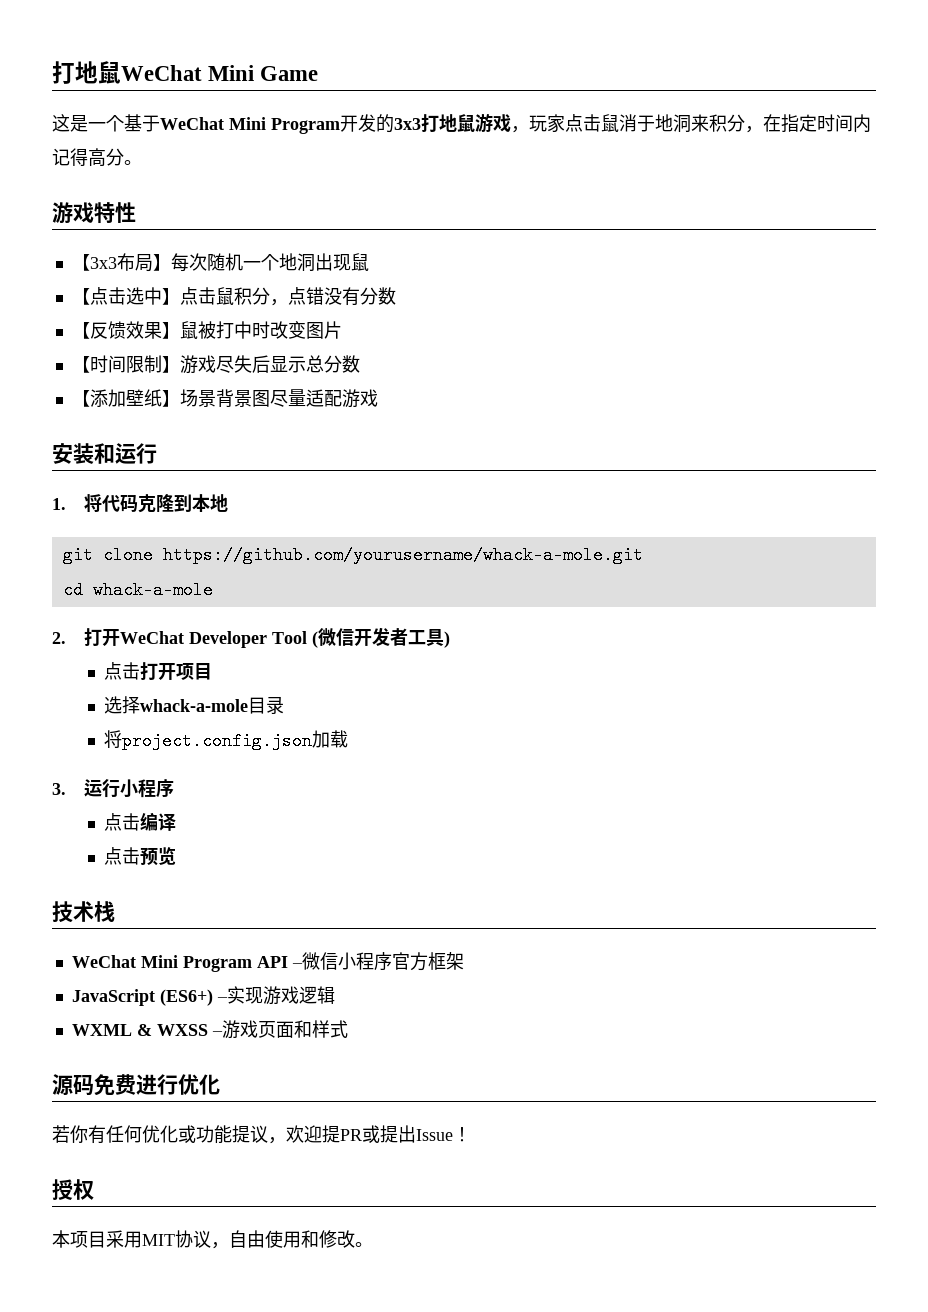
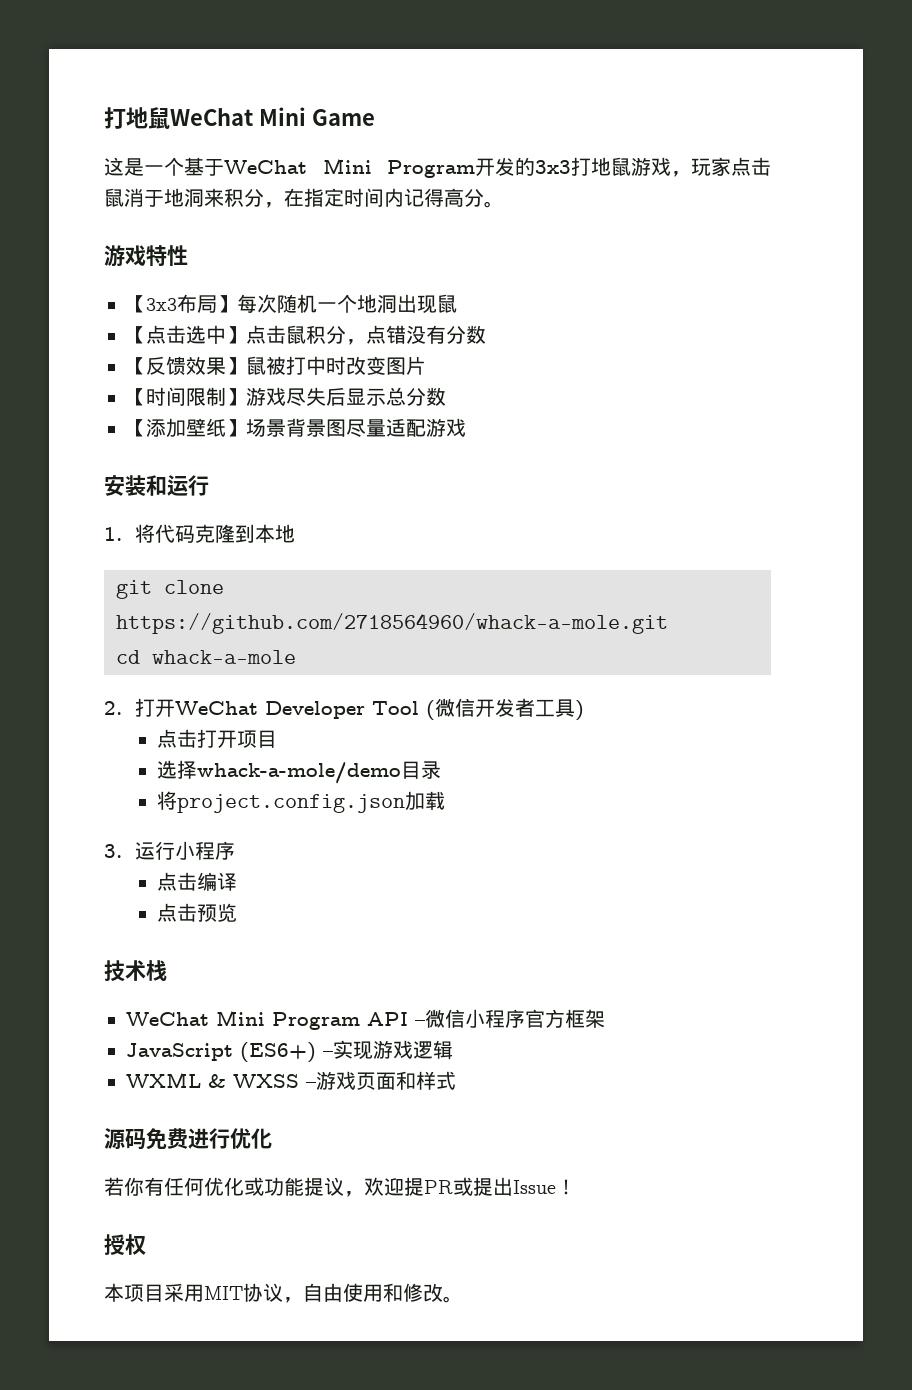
[162,546,643,564] https://github.com/yourusername/whack-a-mole.git -> [116,613,668,634] https://github.com/2718564960/whack-a-mole.git
[140,699,249,712] whack-a-mole -> [197,762,402,784] whack-a-mole/demo

